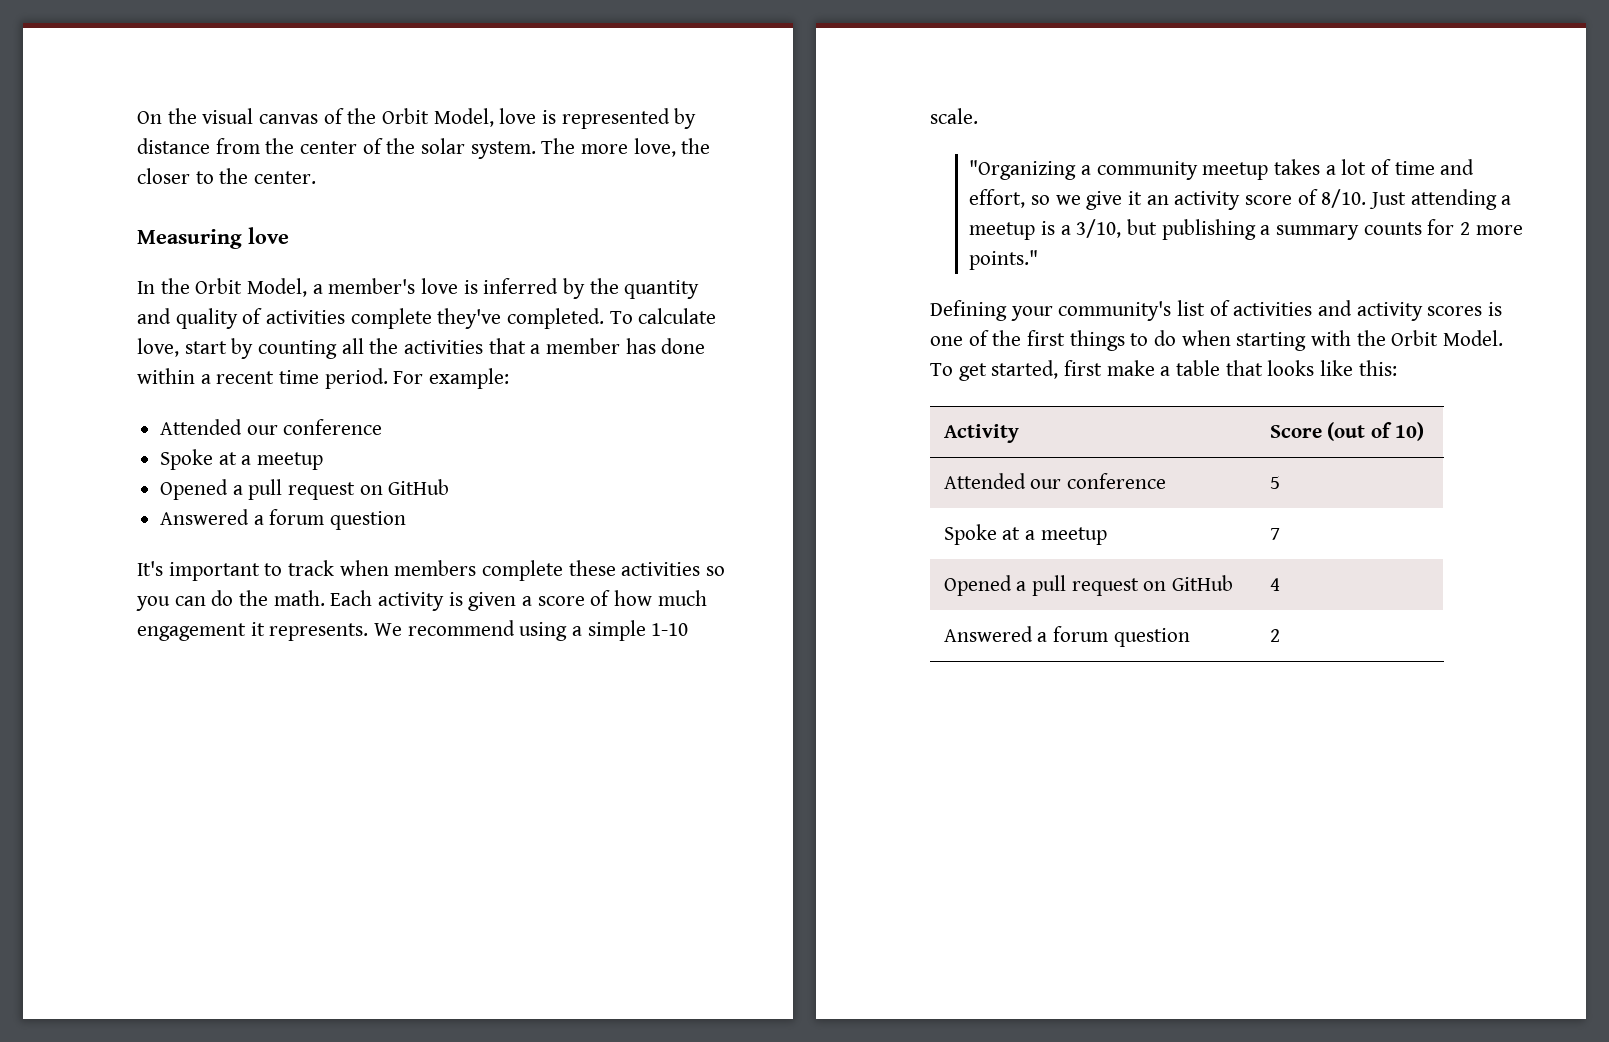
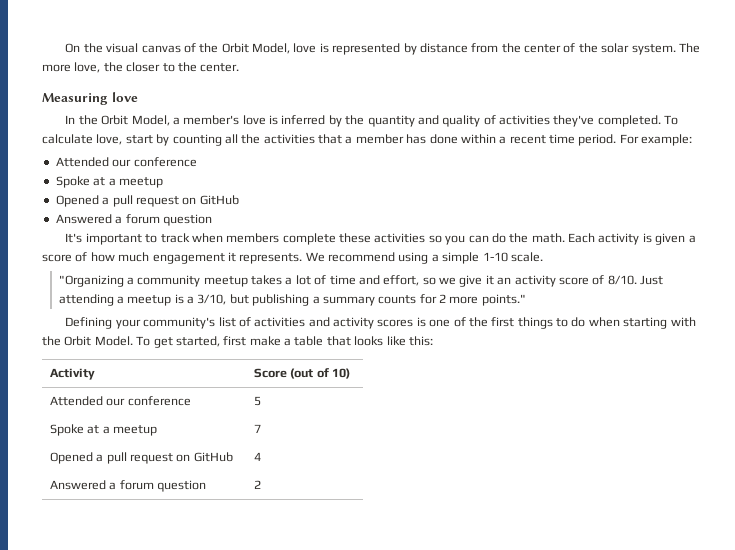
[350,308,432,329] complete -> (551, 120) none

